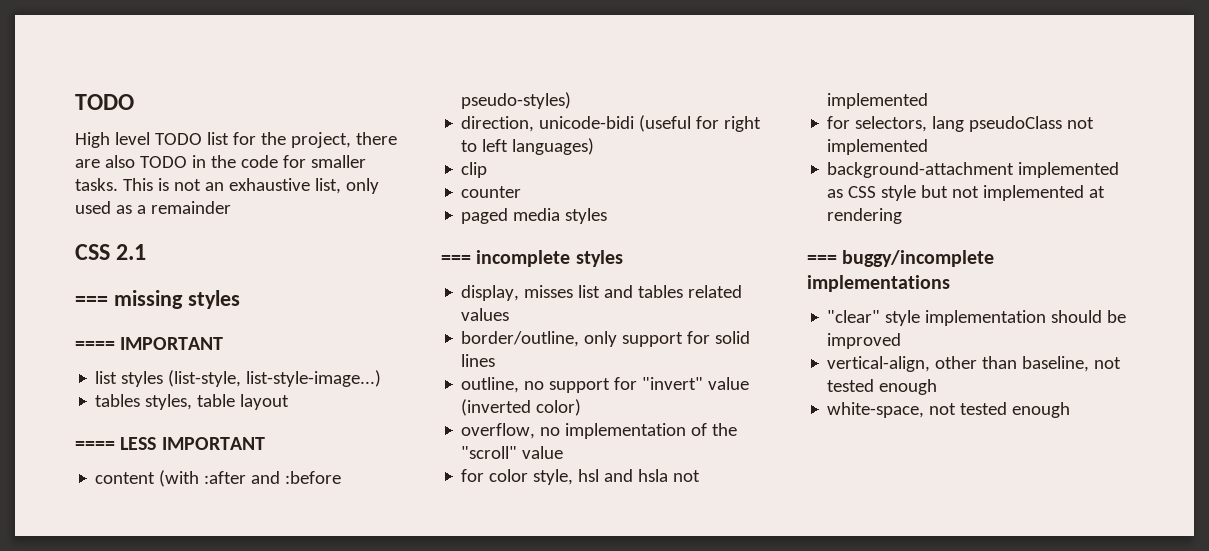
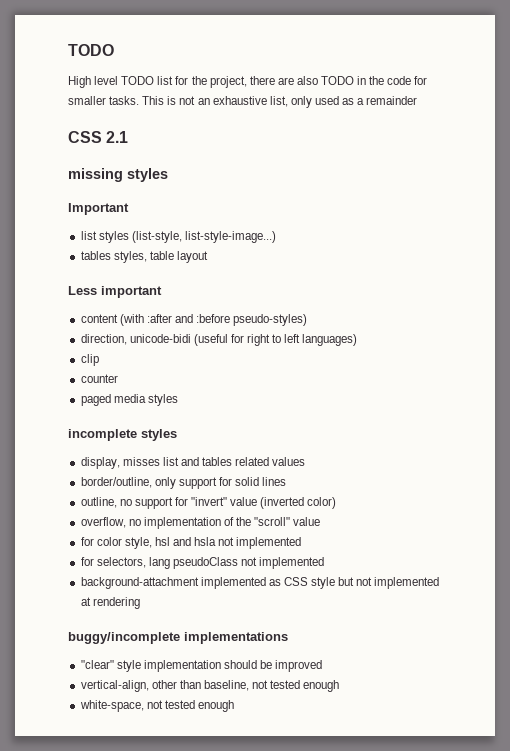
[75,296,108,306] === -> (129, 137) none
[75,337,224,350] ==== IMPORTANT -> [68,203,129,215] Important
[75,437,265,450] ==== LESS IMPORTANT -> [68,286,162,298] Less important
[441,255,471,264] === -> (178, 400) none
[807,255,837,264] === -> (140, 603) none

